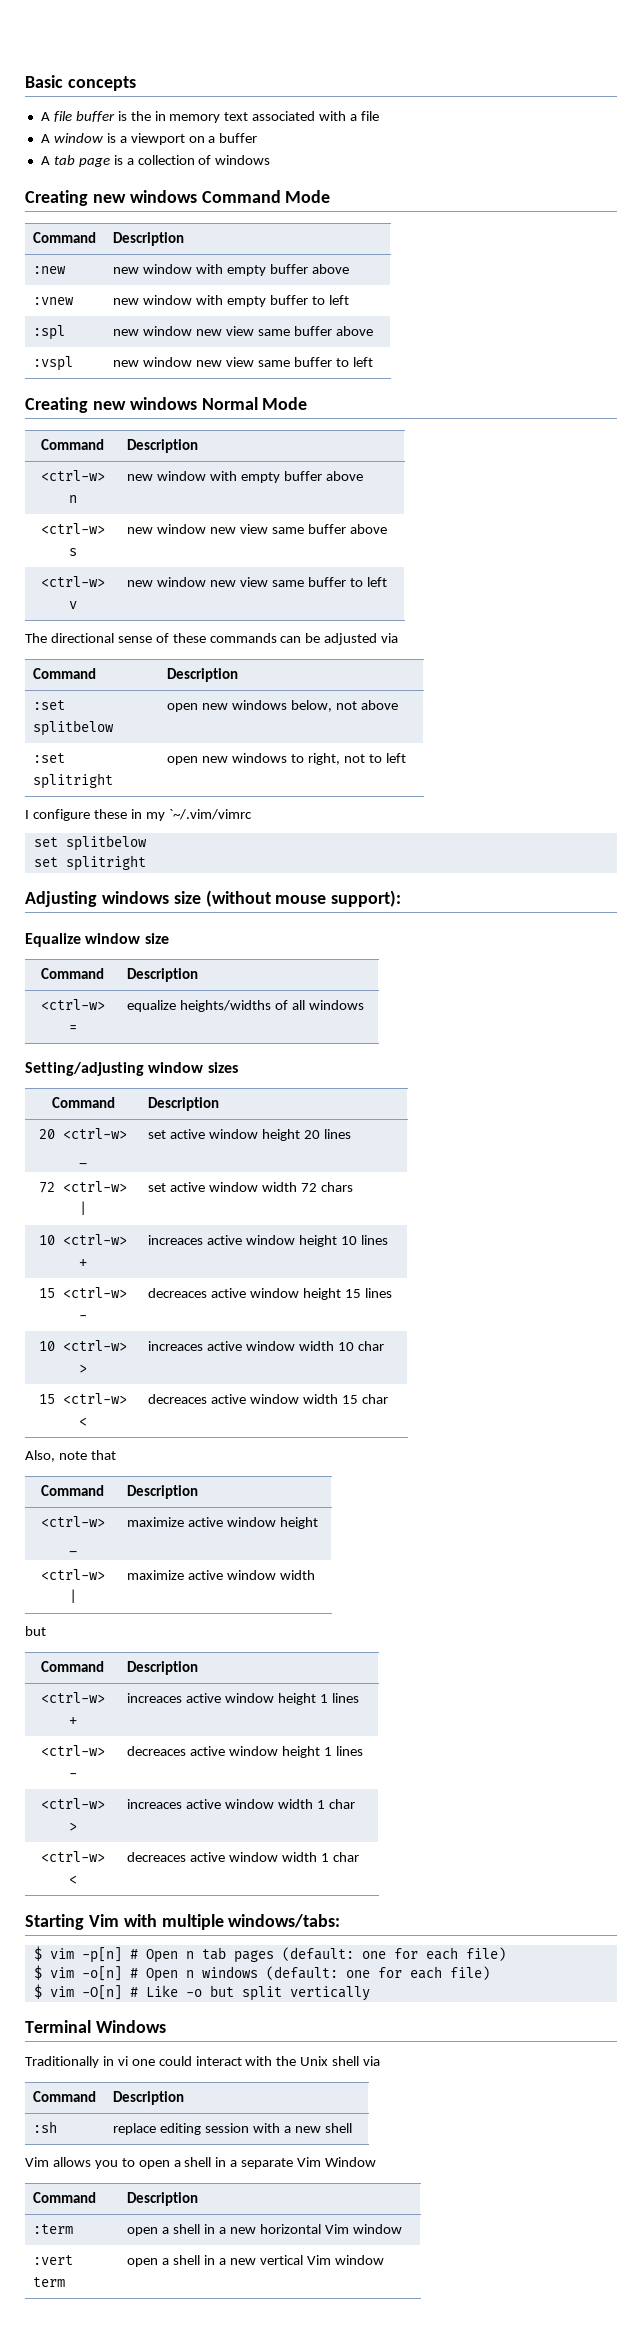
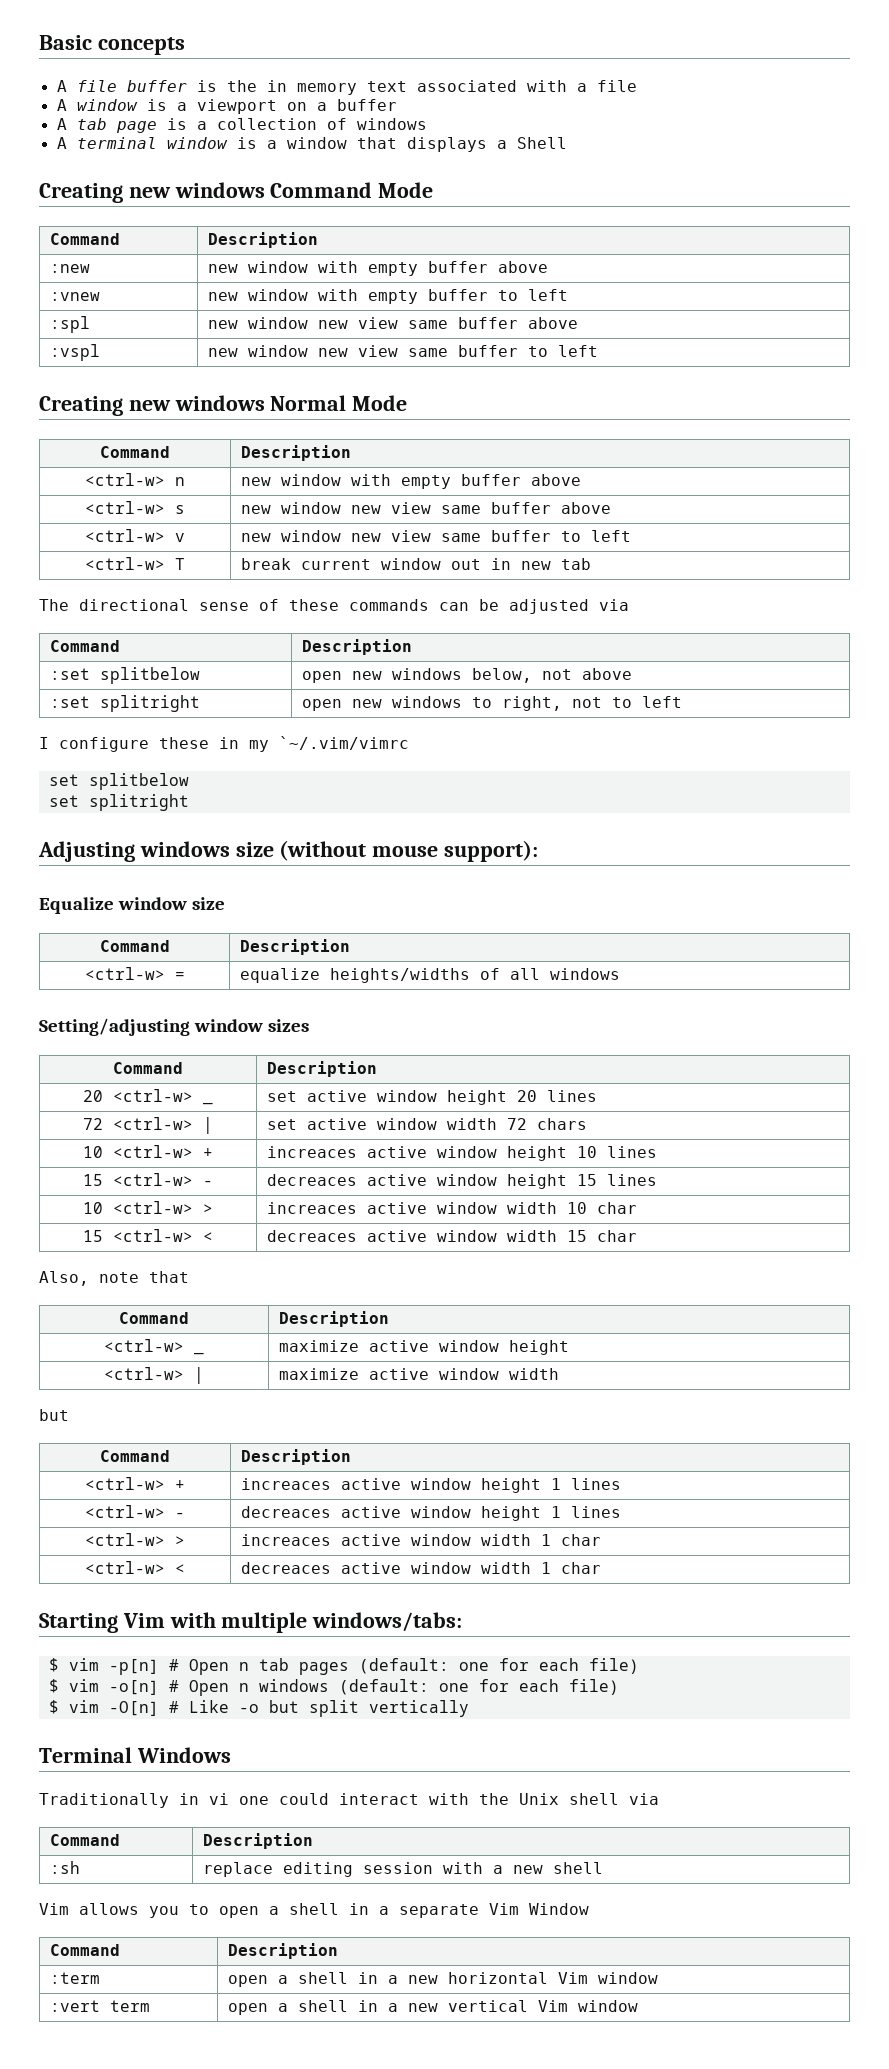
(271, 160) none -> [56,137,567,152] // A terminal window is a window that displays a Shell
(387, 582) none -> [85,557,185,570] [240,558,591,570] // <ctrl-w> T | break current window out in new tab

